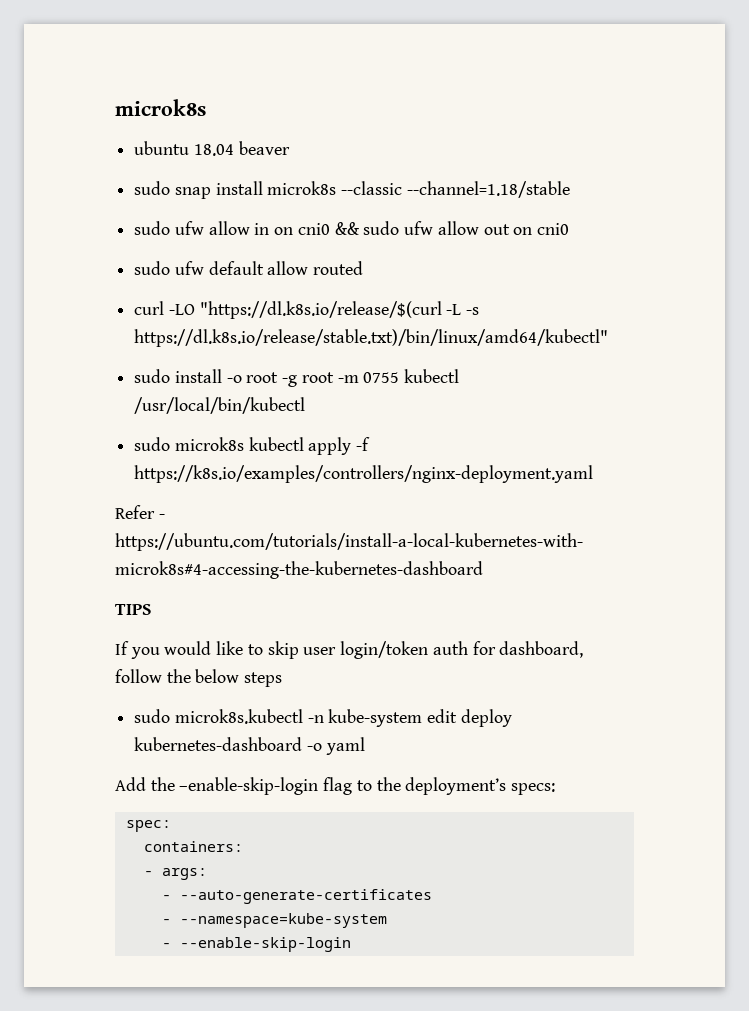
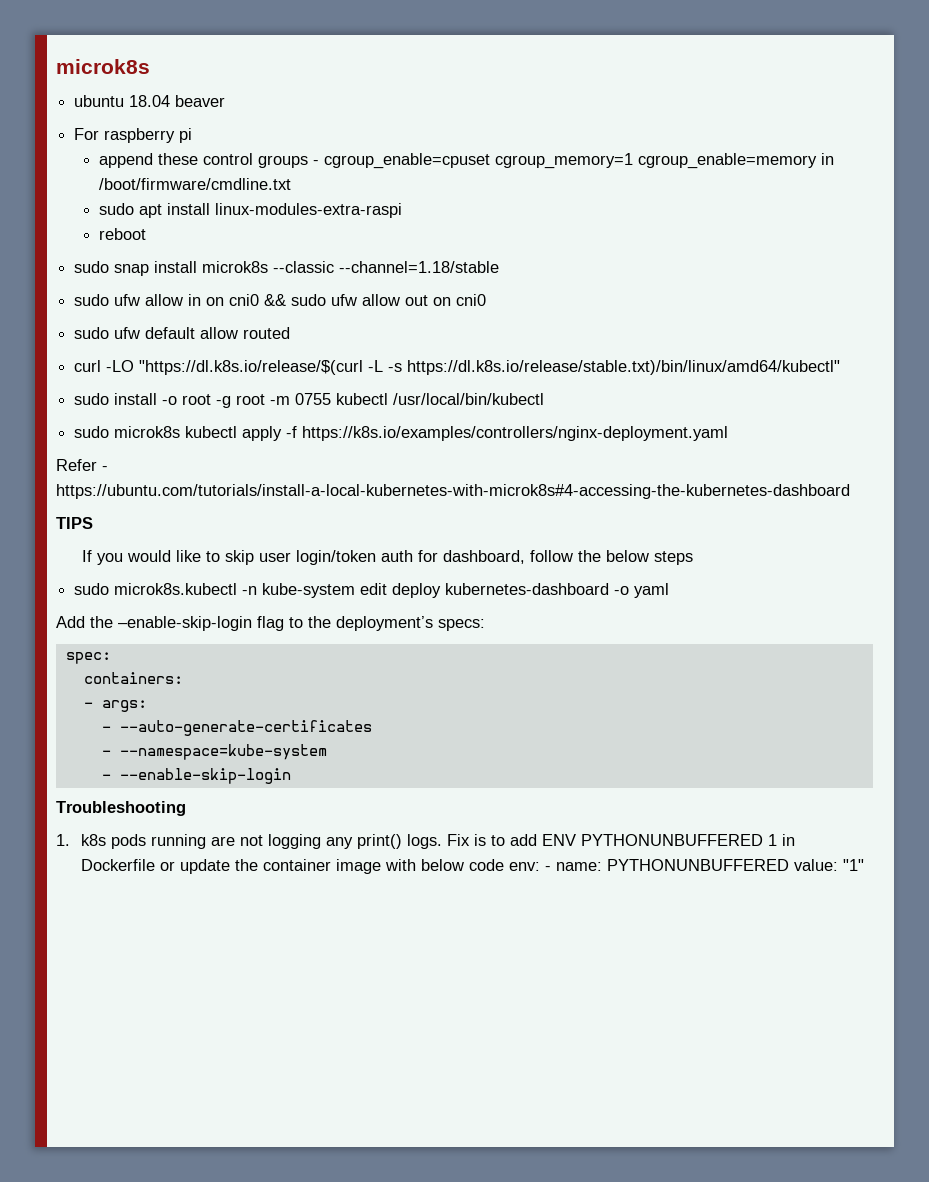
(290, 148) none -> [74,128,193,143] [98,153,834,169] [98,178,291,190] [98,203,402,218] [98,228,146,240] // For raspberry pi // append these control groups - cgroup_enable=cpuset cgroup_memory=1 cgroup_enable=memory in /boot/firmware/cmdline.txt // sudo apt install linux-modules-extra-raspi // reboot
(351, 944) none -> [56,801,186,816] [56,834,795,849] [80,859,864,874] // Troubleshooting // 1. k8s pods running are not logging any print() logs. Fix is to add ENV PYTHONUNBUFFERED 1 in Dockerfile or update the container image with below code env: - name: PYTHONUNBUFFERED value: "1"

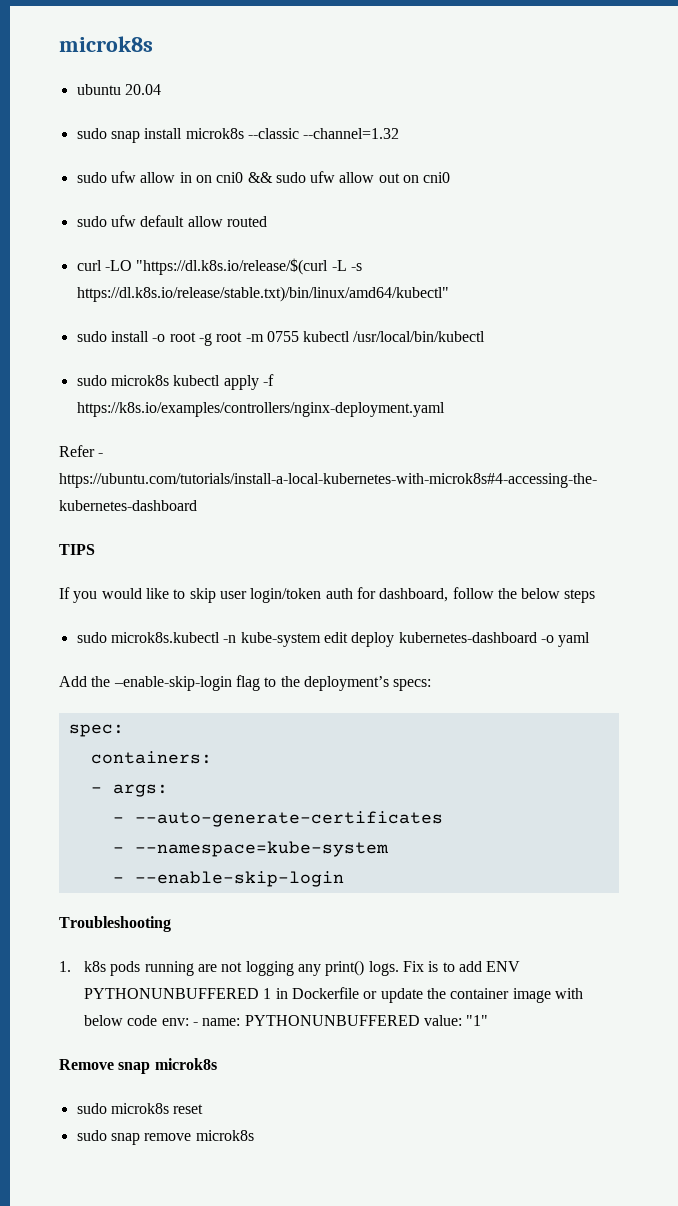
[129,95,226,107] [74,128,193,143] [98,153,834,169] [98,178,291,190] [98,203,402,218] [98,228,146,240] 18.04 beaver // For raspberry pi // append these control groups - cgroup_enable=cpuset cgroup_memory=1 cgroup_enable=memory in /boot/firmware/cmdline.txt // sudo apt install linux-modules-extra-raspi // reboot -> [124,84,161,95] 20.04
[339,261,500,273] --channel=1.18/stable -> [303,128,400,139] --channel=1.32
(864, 865) none -> [59,1058,217,1074] [76,1103,204,1114] [76,1130,254,1145] // Remove snap microk8s // sudo microk8s reset // sudo snap remove microk8s

